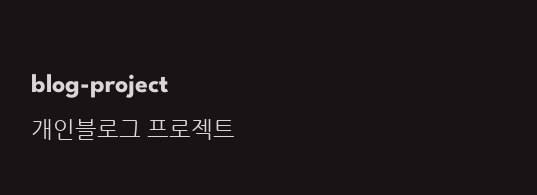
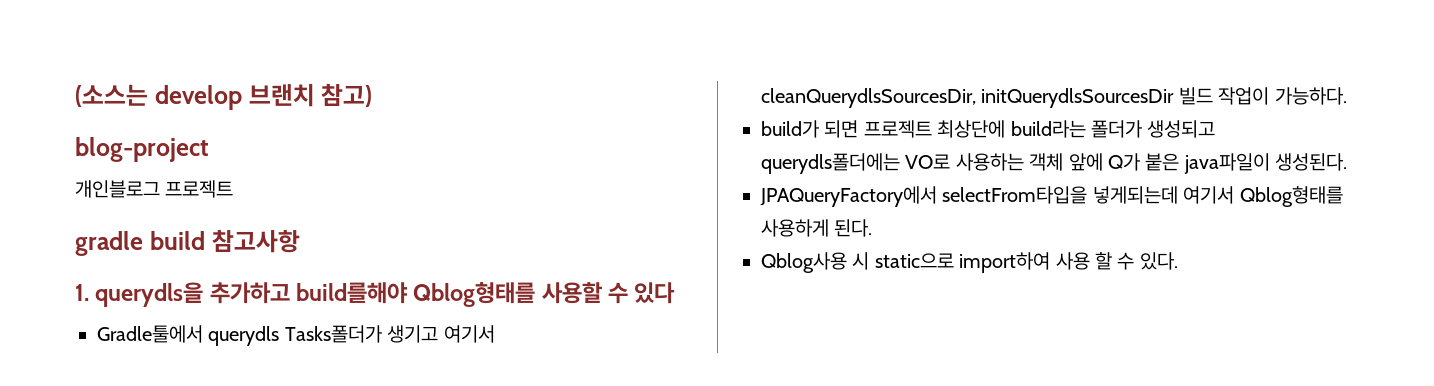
(31, 86) none -> [75,83,373,110] (소스는 develop 브랜치 참고) //
(236, 129) none -> [75,229,300,256] [75,282,676,307] [97,325,495,346] [761,87,1347,108] [761,120,1216,138] [761,153,1348,174] [760,186,1343,207] [761,219,873,237] [761,252,1178,273] // gradle build 참고사항 // 1. querydls을 추가하고 build를해야 Qblog형태를 사용할 수 있다 // Gradle툴에서 querydls Tasks폴더가 생기고 여기서 cleanQuerydlsSourcesDir, initQuerydlsSourcesDir 빌드 작업이 가능하다. // build가 되면 프로젝트 최상단에 build라는 폴더가 생성되고 querydls폴더에는 VO로 사용하는 객체 앞에 Q가 붙은 java파일이 생성된다. // JPAQueryFactory에서 selectFrom타입을 넣게되는데 여기서 Qblog형태를 사용하게 된다. // Qblog사용 시 static으로 import하여 사용 할 수 있다.

